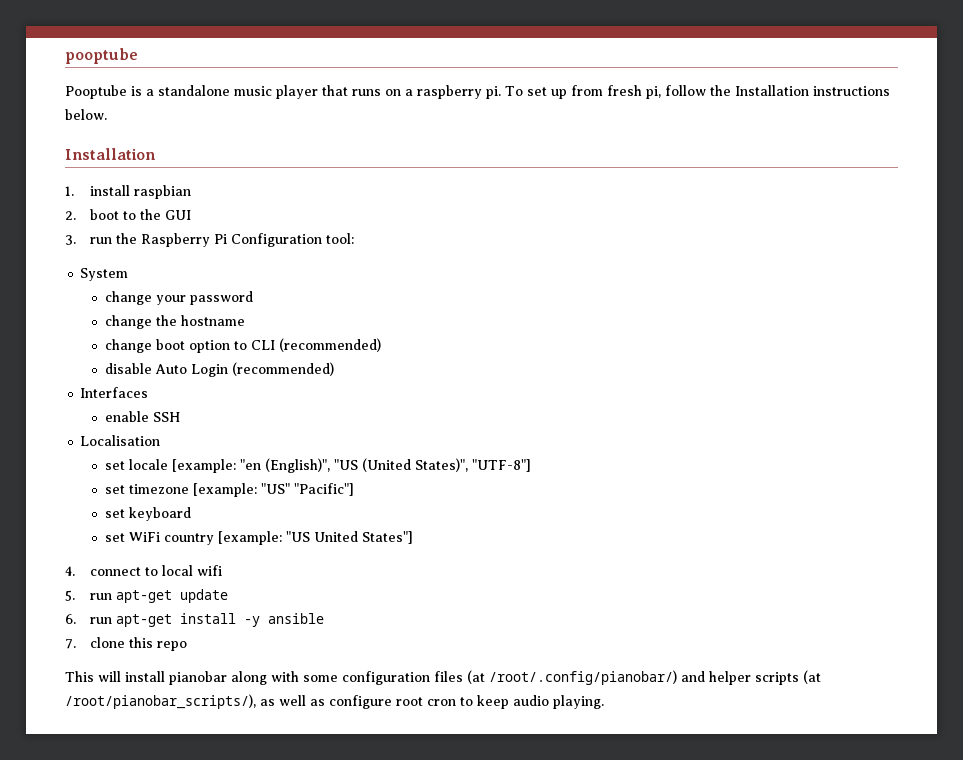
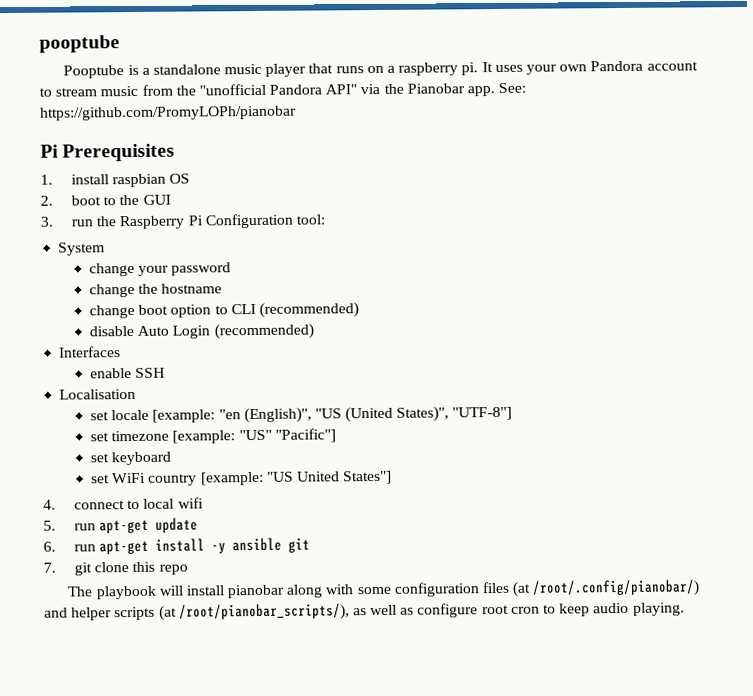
[505,85,890,99] [65,109,107,120] [65,148,156,160] To set up from fresh pi, follow the Installation instructions below. // Installation -> [481,60,698,75] [39,82,527,97] [40,105,297,121] [40,143,176,162] It uses your own Pandora account to stream music from the "unofficial Pandora API" via the Pianobar app. See: https://github.com/PromyLOPh/pianobar // Pi Prerequisites
(191, 192) none -> [169,173,191,184] OS
(324, 618) none -> [288,537,311,553] git
(76, 644) none -> [73,562,92,576] git
[65,671,94,682] This -> [67,585,157,600] The playbook

